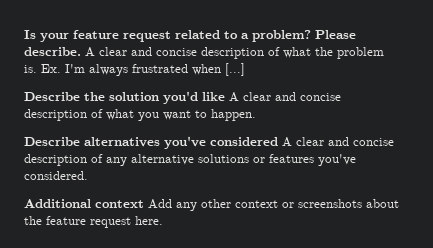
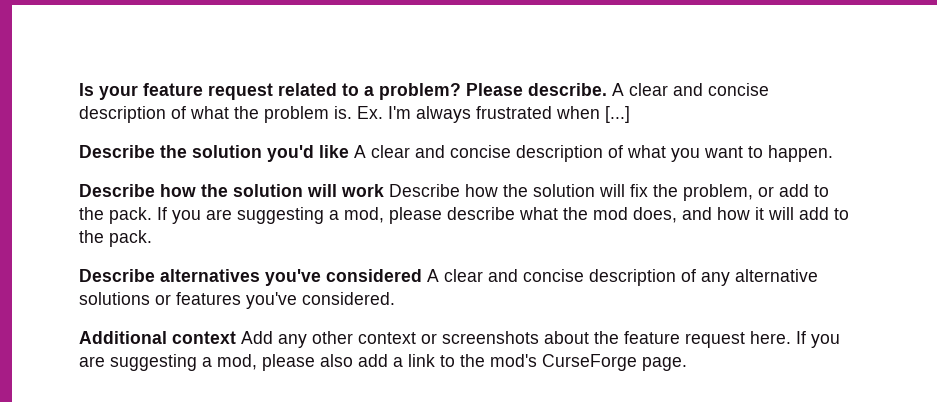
(256, 115) none -> [79,184,829,201] [79,207,849,224] [79,230,152,247] // Describe how the solution will work Describe how the solution will fix the problem, or add to the pack. If you are suggesting a mod, please describe what the mod does, and how it will add to the pack.
(163, 220) none -> [796,331,840,348] [79,354,687,371] If you are suggesting a mod, please also add a link to the mod's CurseForge page.

